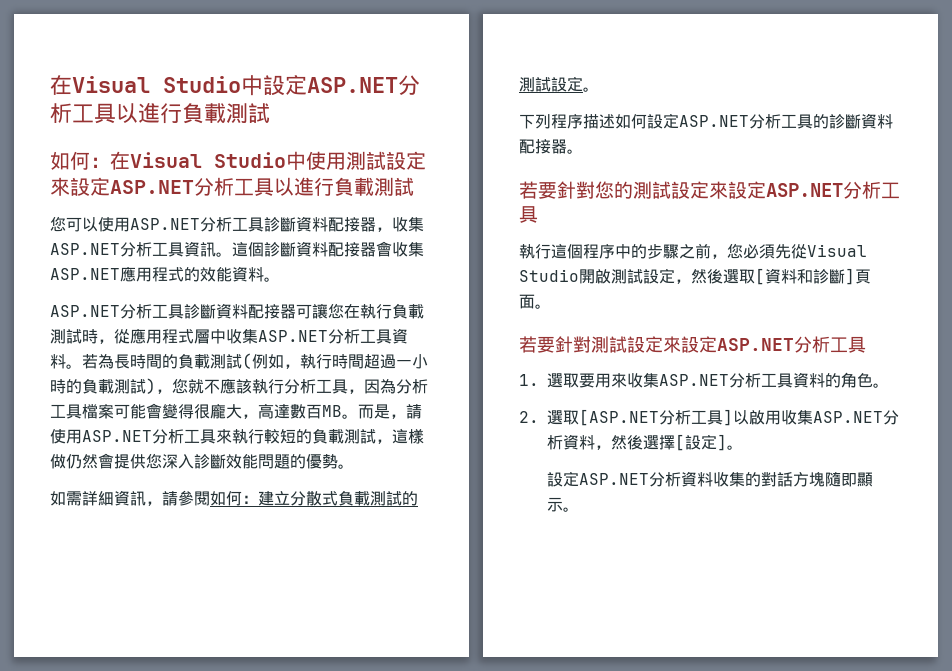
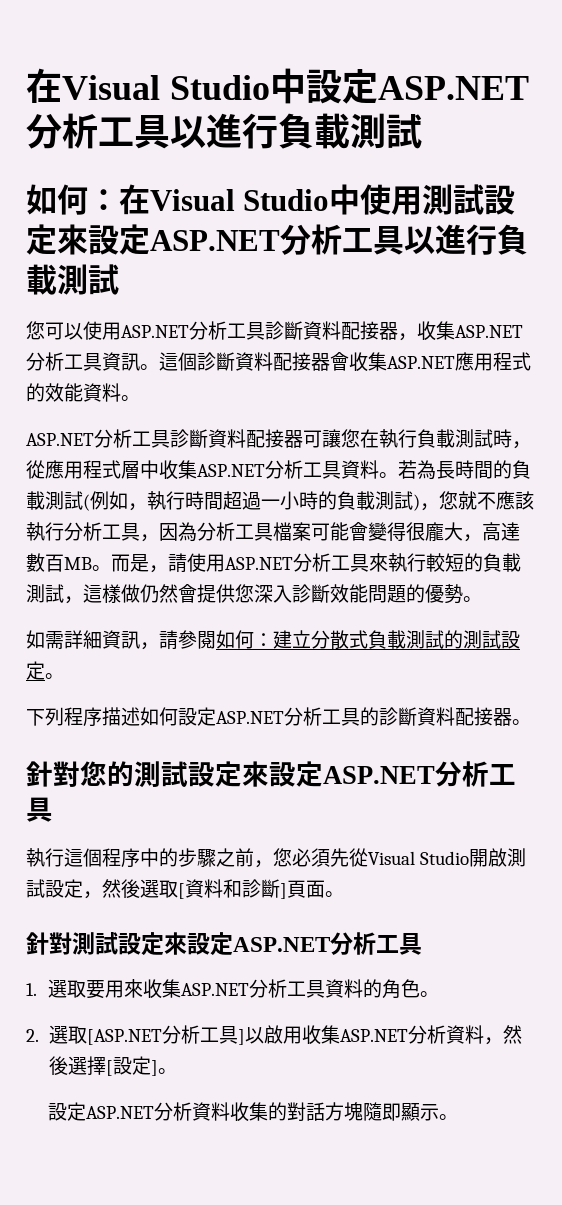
[519,181,557,199] 若要 -> (531, 722) none
[519,336,555,353] 若要 -> (344, 894) none

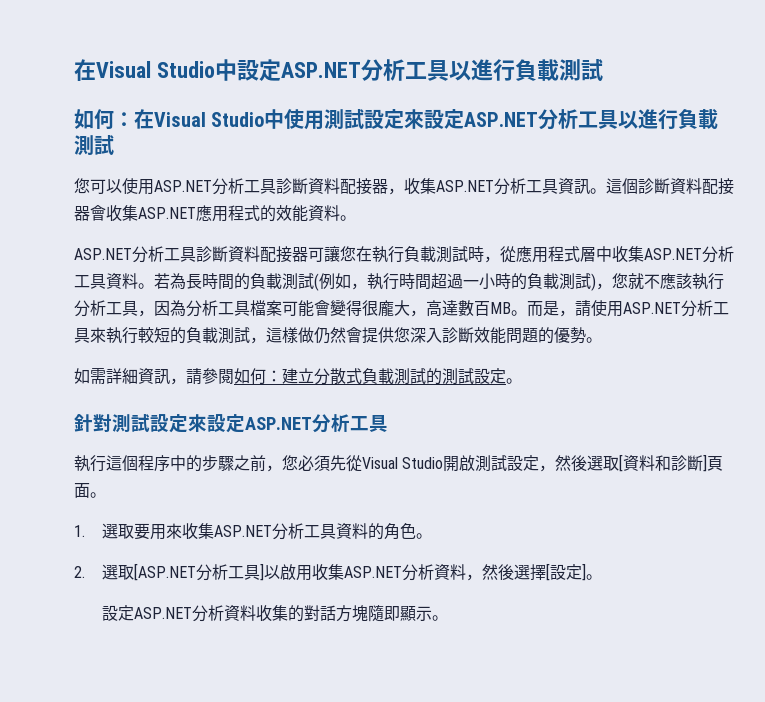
[26,707,531,727] [26,761,134,787] // 下列程序描述如何設定ASP.NET分析工具的診斷資料配接器。 // 針對您的 -> [74,414,112,433] // 針對
[26,932,422,956] // 針對測試設定來設定ASP.NET分析工具 -> (106, 495) none

